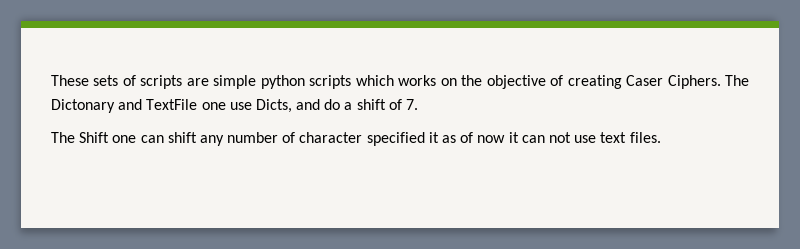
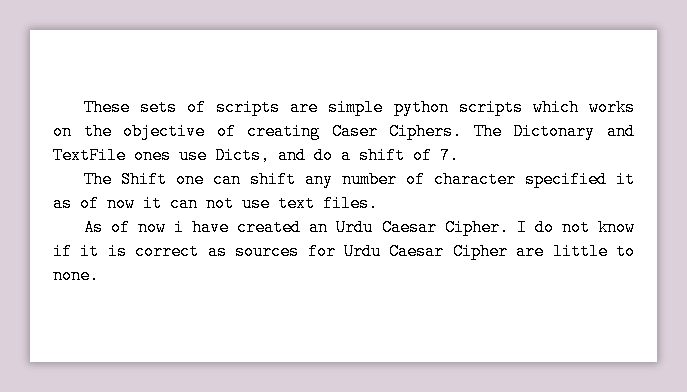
[201,102,226,110] one -> [134,147,171,164] ones
(661, 137) none -> [83,219,635,236] [53,243,636,260] [53,267,99,284] // As of now i have created an Urdu Caesar Cipher. I do not know if it is correct as sources for Urdu Caesar Cipher are little to none.

